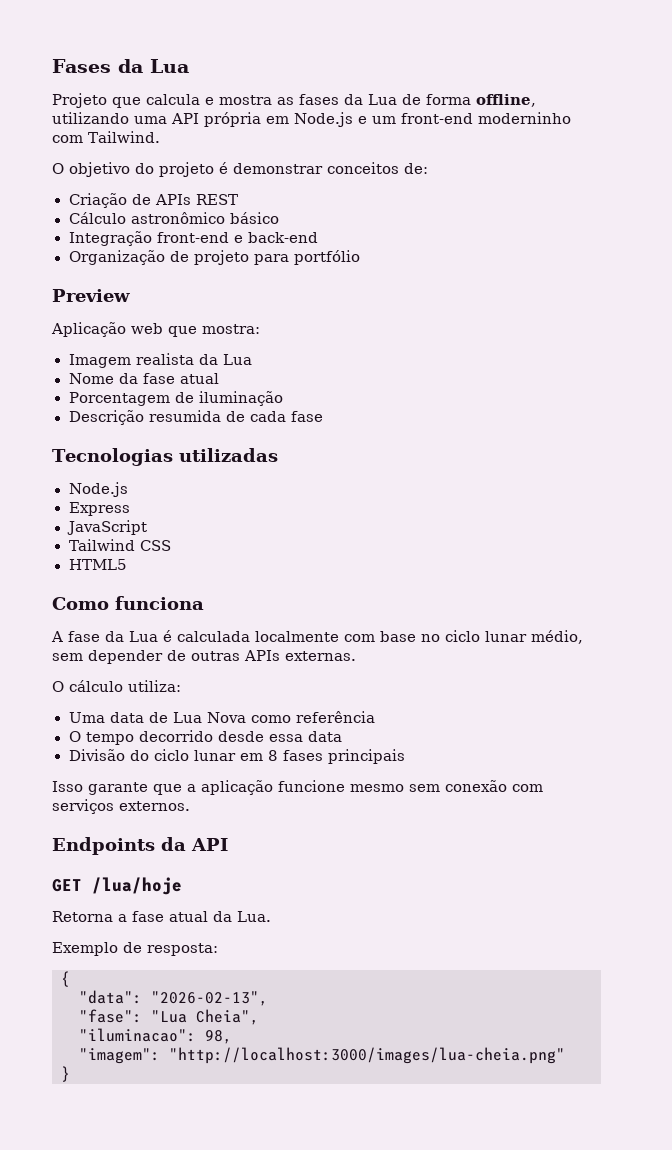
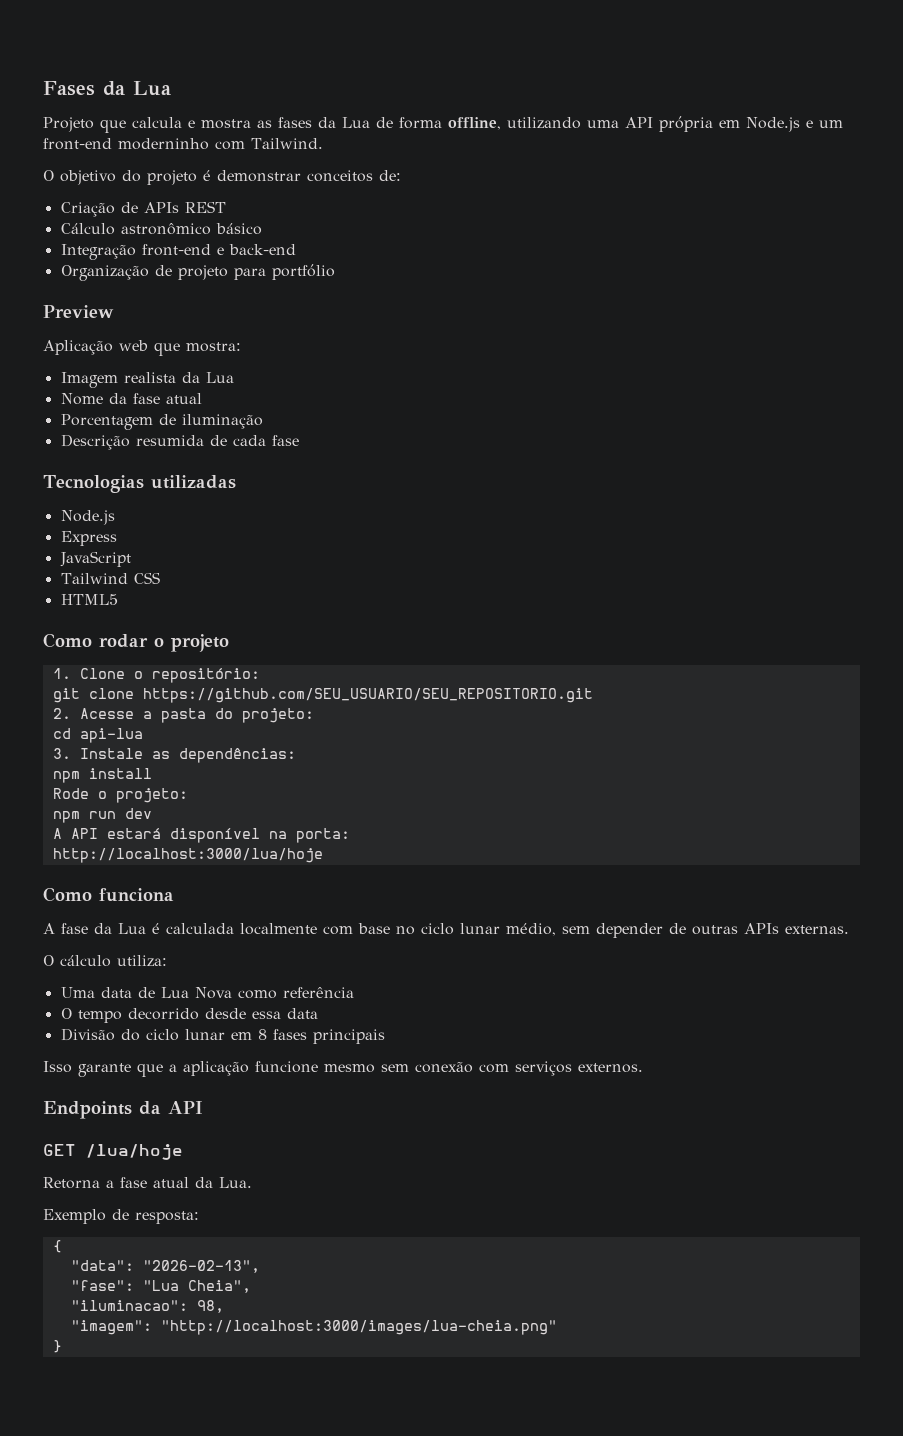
(127, 564) none -> [43,633,229,652] [52,668,260,683] [52,688,593,703] [52,708,314,723] [52,728,143,743] [52,748,296,763] [52,768,152,783] [52,788,188,803] [52,808,152,823] [52,828,350,843] [52,848,323,863] // Como rodar o projeto // 1. Clone o repositório: // git clone https://github.com/SEU_USUARIO/SEU_REPOSITORIO.git // 2. Acesse a pasta do projeto: // cd api-lua // 3. Instale as dependências: // npm install // Rode o projeto: // npm run dev // A API estará disponível na porta: // http://localhost:3000/lua/hoje

